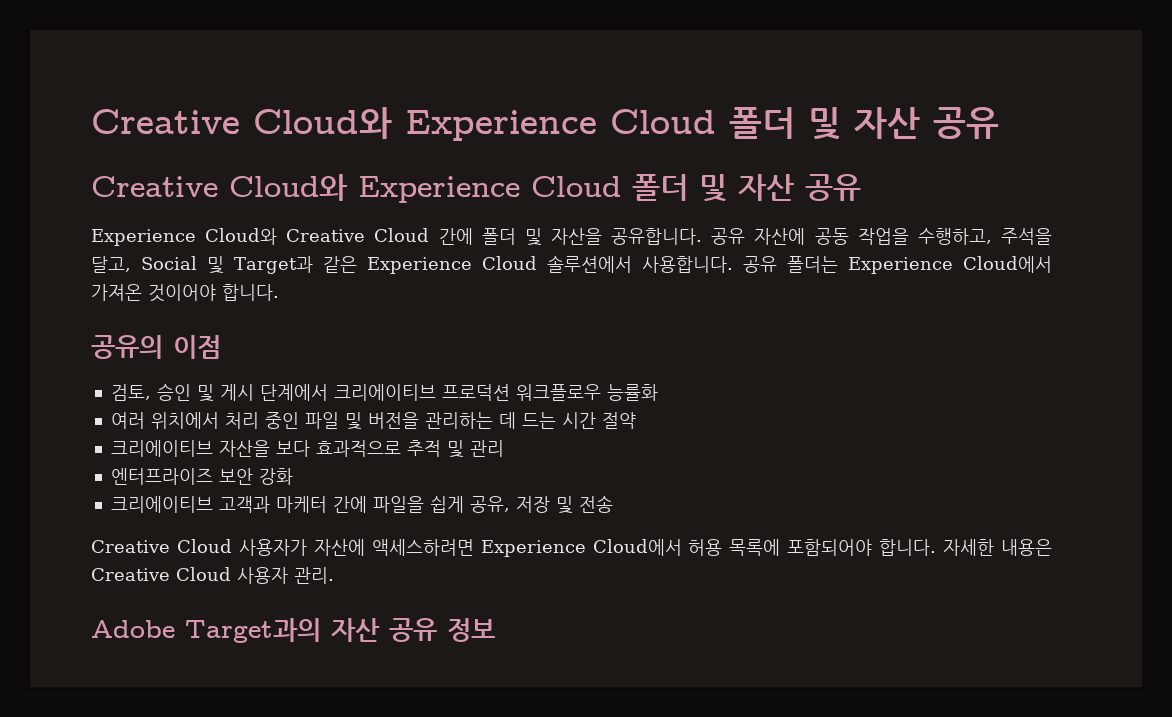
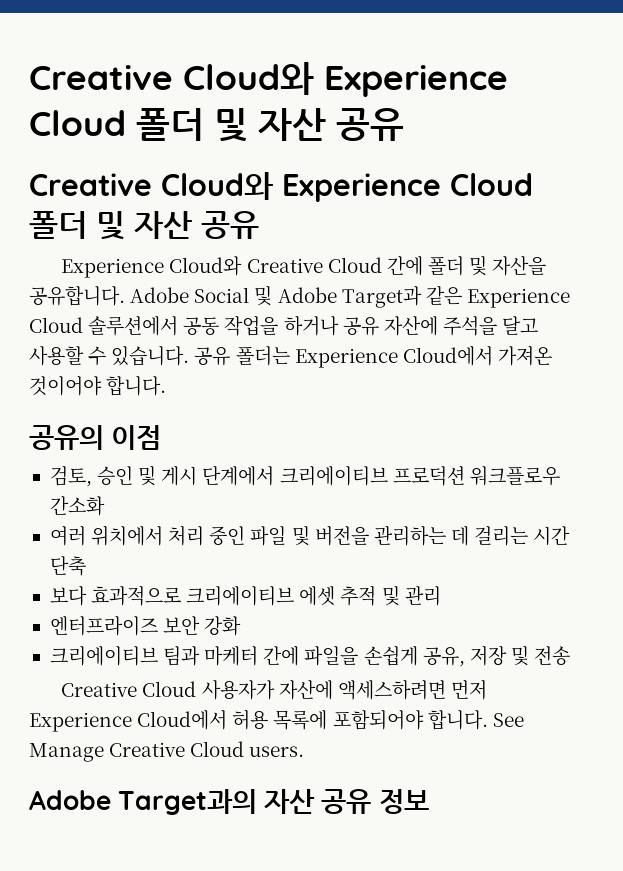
[711,228,1052,245] [91,256,131,273] 공유 자산에 공동 작업을 수행하고, 주석을 달고, -> [130,287,190,303] Adobe
(225, 265) none -> [277,287,337,303] Adobe
[641,256,733,273] 사용합니다. -> [183,316,539,336] [29,346,190,366] 공동 작업을 하거나 공유 자산에 주석을 달고 사용할 수 있습니다.
[606,384,658,401] 능률화 -> [49,496,105,516] 간소화
[521,412,636,429] [110,440,401,457] 드는 시간 절약 // 크리에이티브 자산을 보다 효과적으로 -> [474,526,571,546] [49,556,86,576] [49,586,336,606] 걸리는 시간 단축 // 보다 효과적으로 크리에이티브 에셋
[218,496,270,513] 고객과 -> [163,646,201,666] 팀과
[429,496,464,513] 쉽게 -> [363,646,418,666] 손쉽게
(474, 547) none -> [450,680,487,700] 먼저
[943,539,1052,556] [91,567,334,584] 자세한 내용은 Creative Cloud 사용자 관리. -> [492,713,524,727] [29,741,305,762] See Manage Creative Cloud users.

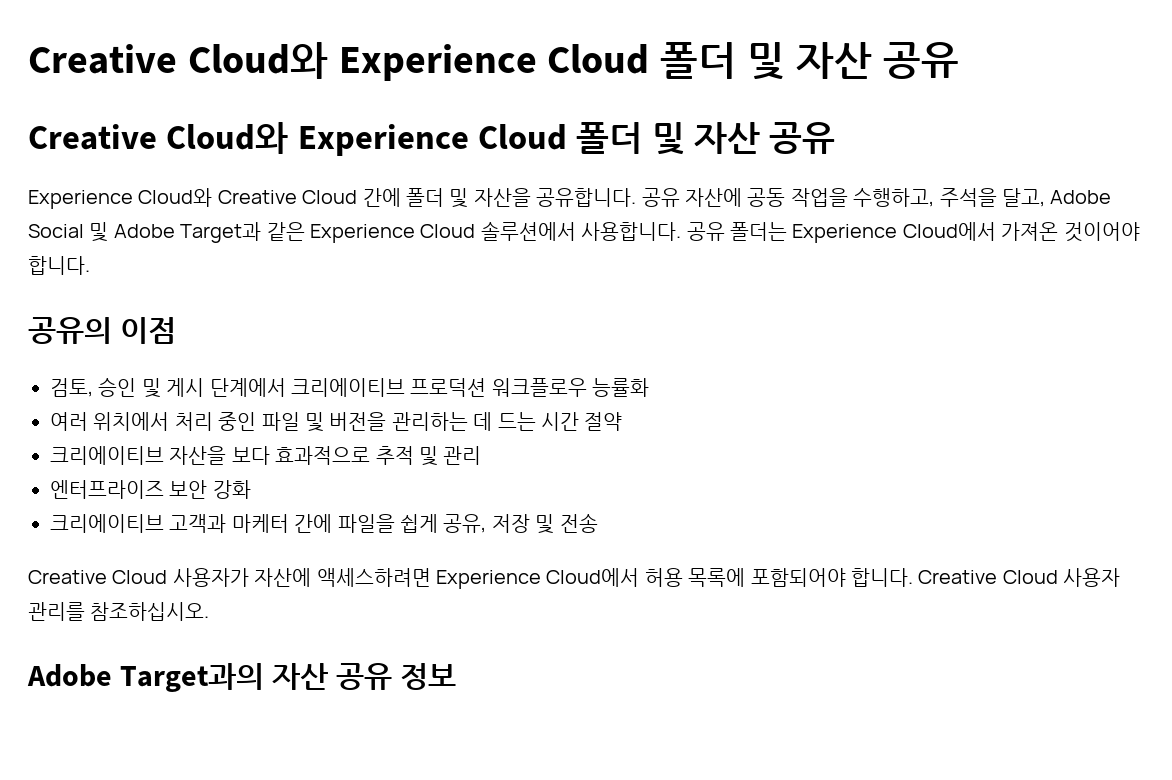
(125, 296) none -> [641,188,1045,207] 공유 자산에 공동 작업을 수행하고, 주석을 달고,
[183,316,539,336] [29,346,190,366] 공동 작업을 하거나 공유 자산에 주석을 달고 사용할 수 있습니다. -> [581,222,682,241] 사용합니다.
[49,496,105,516] 간소화 -> [592,378,650,397] 능률화
[474,526,571,546] [49,556,86,576] [49,586,336,606] 걸리는 시간 단축 // 보다 효과적으로 크리에이티브 에셋 -> [497,412,623,431] [50,446,371,465] 드는 시간 절약 // 크리에이티브 자산을 보다 효과적으로
[163,646,201,666] 팀과 -> [169,514,227,533] 고객과
[363,646,418,666] 손쉽게 -> [399,514,438,533] 쉽게
[450,680,487,700] 먼저 -> (431, 577) none
[492,713,524,727] [29,741,305,762] See Manage Creative Cloud users. -> [918,568,1121,587] [28,602,210,621] Creative Cloud 사용자 관리를 참조하십시오.

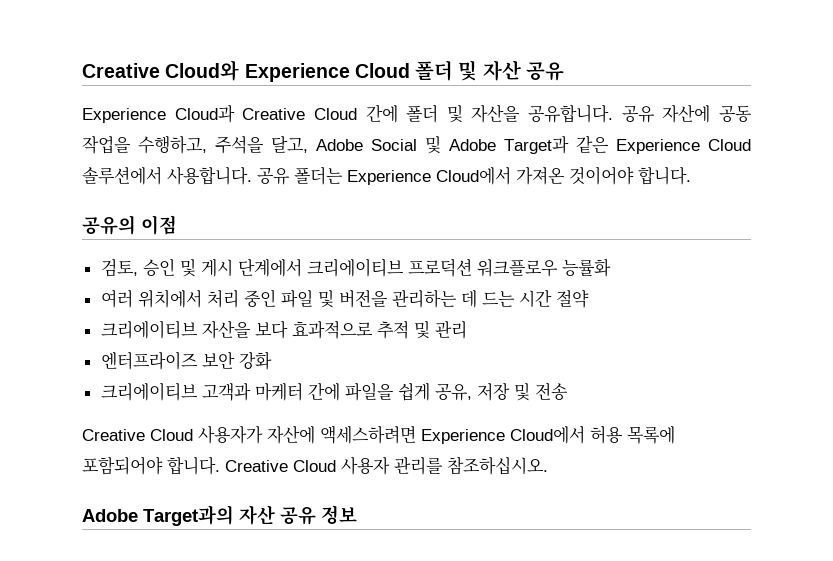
[28,42,959,81] [28,122,836,156] [28,188,213,209] Creative Cloud와 Experience Cloud 폴더 및 자산 공유 // Creative Cloud와 Experience Cloud 폴더 및 자산 공유 // Experience Cloud와 -> [82,60,564,82] [82,105,235,123] Creative Cloud와 Experience Cloud 폴더 및 자산 공유 // Experience Cloud과

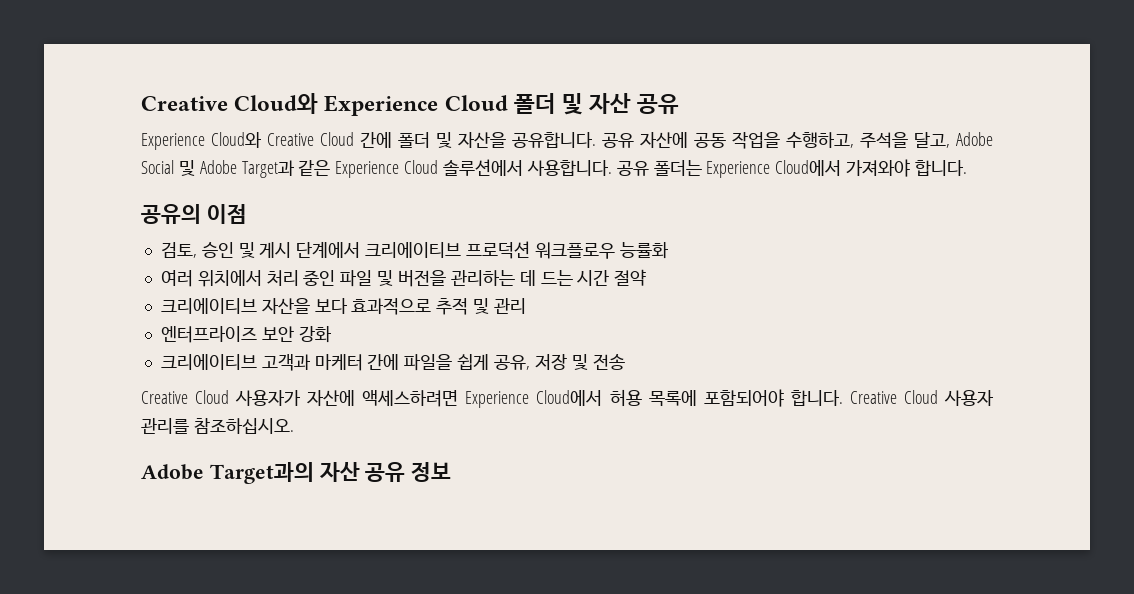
[174,105,235,123] Cloud과 -> [211,132,262,148] Cloud와
[516,166,634,185] 가져온 것이어야 -> [846,159,911,177] 가져와야

